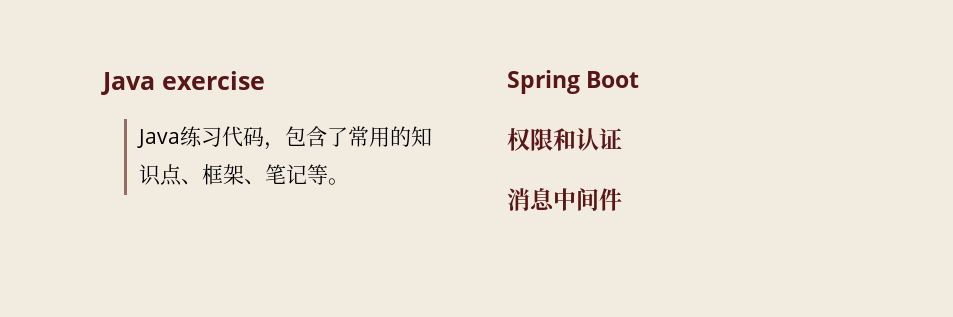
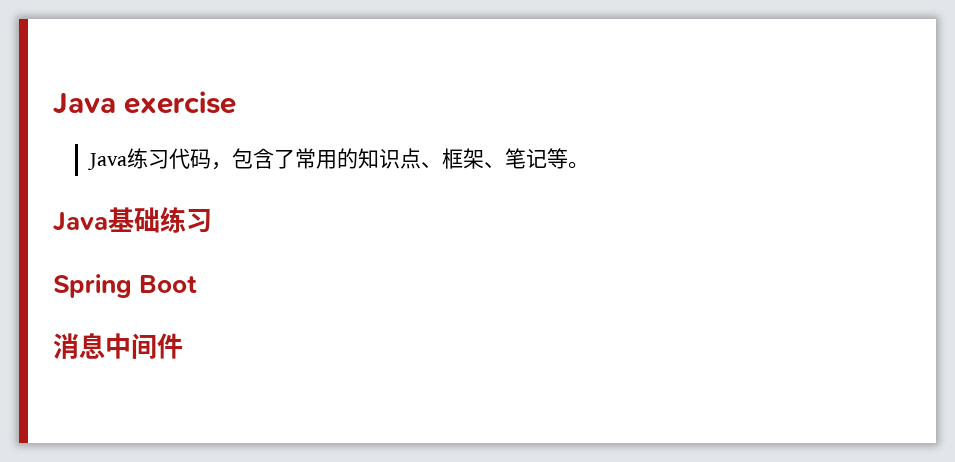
(349, 181) none -> [53,207,212,233] // Java基础练习
[507,128,622,151] // 权限和认证 -> (198, 284) none

